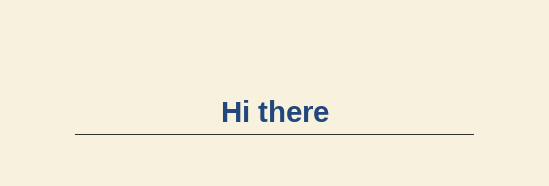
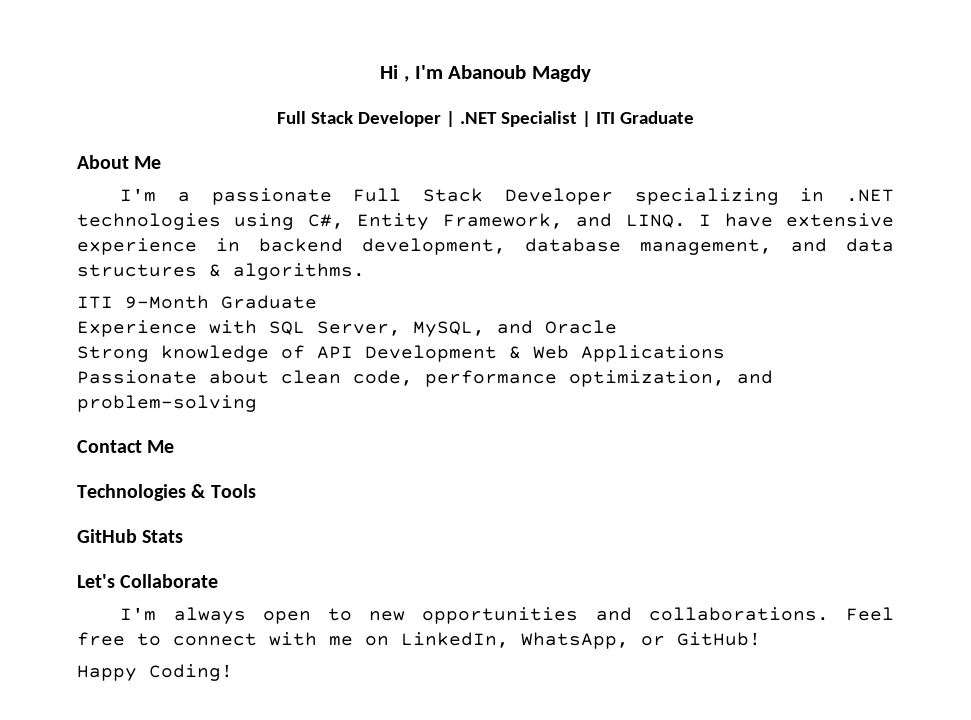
[257,100,329,122] there -> [403,65,591,82] [277,111,694,127] [77,155,162,169] [120,188,895,205] [77,213,895,230] [77,238,894,255] [77,263,365,280] [77,295,317,309] [77,320,617,337] [77,345,725,362] [77,370,773,387] [77,395,257,412] [77,440,175,453] [77,484,256,501] [77,529,184,543] [77,574,219,588] [120,607,894,624] [77,632,761,649] [77,664,233,681] , I'm Abanoub Magdy // Full Stack Developer | .NET Specialist | ITI Graduate // About Me // I'm a passionate Full Stack Developer specializing in .NET technologies using C#, Entity Framework, and LINQ. I have extensive experience in backend development, database management, and data structures & algorithms. // ITI 9-Month Graduate // Experience with SQL Server, MySQL, and Oracle // Strong knowledge of API Development & Web Applications // Passionate about clean code, performance optimization, and problem-solving // Contact Me // Technologies & Tools // GitHub Stats // Let's Collaborate // I'm always open to new opportunities and collaborations. Feel free to connect with me on LinkedIn, WhatsApp, or GitHub! // Happy Coding!

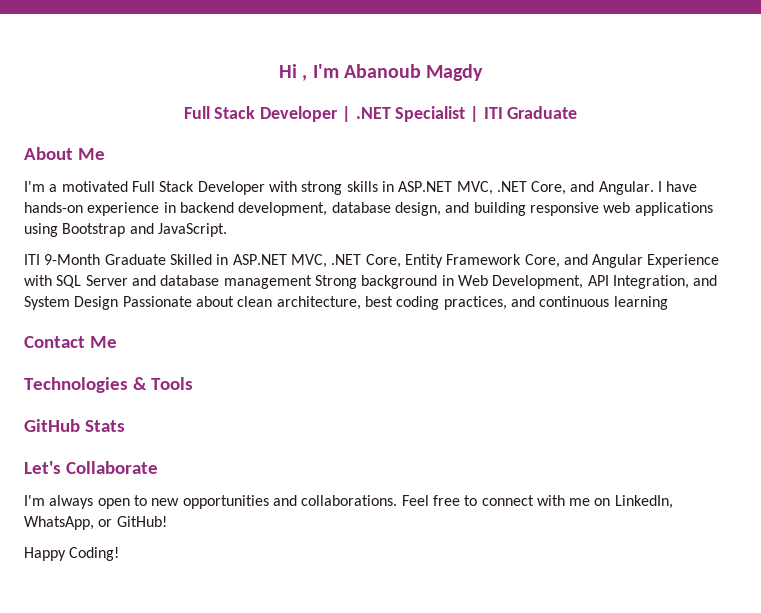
[211,188,895,205] [77,213,686,230] passionate Full Stack Developer specializing in .NET technologies using C#, Entity Framework, and LINQ. -> [61,181,654,195] motivated Full Stack Developer with strong skills in ASP.NET MVC, .NET Core, and Angular.
[786,213,895,227] extensive -> [24,202,83,213] hands-on
[640,238,894,255] [77,263,365,280] [77,295,317,309] [77,320,617,337] [77,345,725,362] [77,370,773,387] [77,395,257,412] management, and data structures & algorithms. // ITI 9-Month Graduate // Experience with SQL Server, MySQL, and Oracle // Strong knowledge of API Development & Web Applications // Passionate about clean code, performance optimization, and problem-solving -> [394,202,713,216] [24,223,227,237] [24,254,720,268] [24,275,718,289] [24,296,668,310] design, and building responsive web applications using Bootstrap and JavaScript. // ITI 9-Month Graduate Skilled in ASP.NET MVC, .NET Core, Entity Framework Core, and Angular Experience with SQL Server and database management Strong background in Web Development, API Integration, and System Design Passionate about clean architecture, best coding practices, and continuous learning

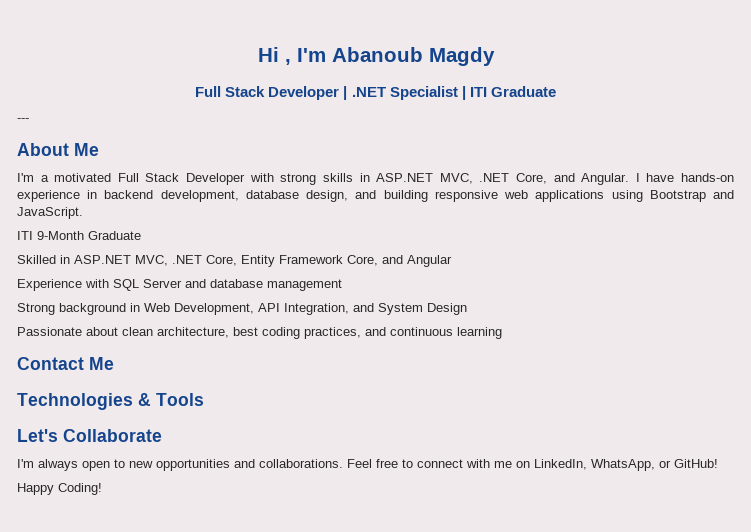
(578, 112) none -> [17,118,29,122] // ---
(166, 259) none -> (141, 235) //
(644, 261) none -> (452, 261) //
(312, 282) none -> (342, 285) //
(119, 303) none -> (467, 309) //
[24,419,125,432] // GitHub Stats -> (204, 399) none

